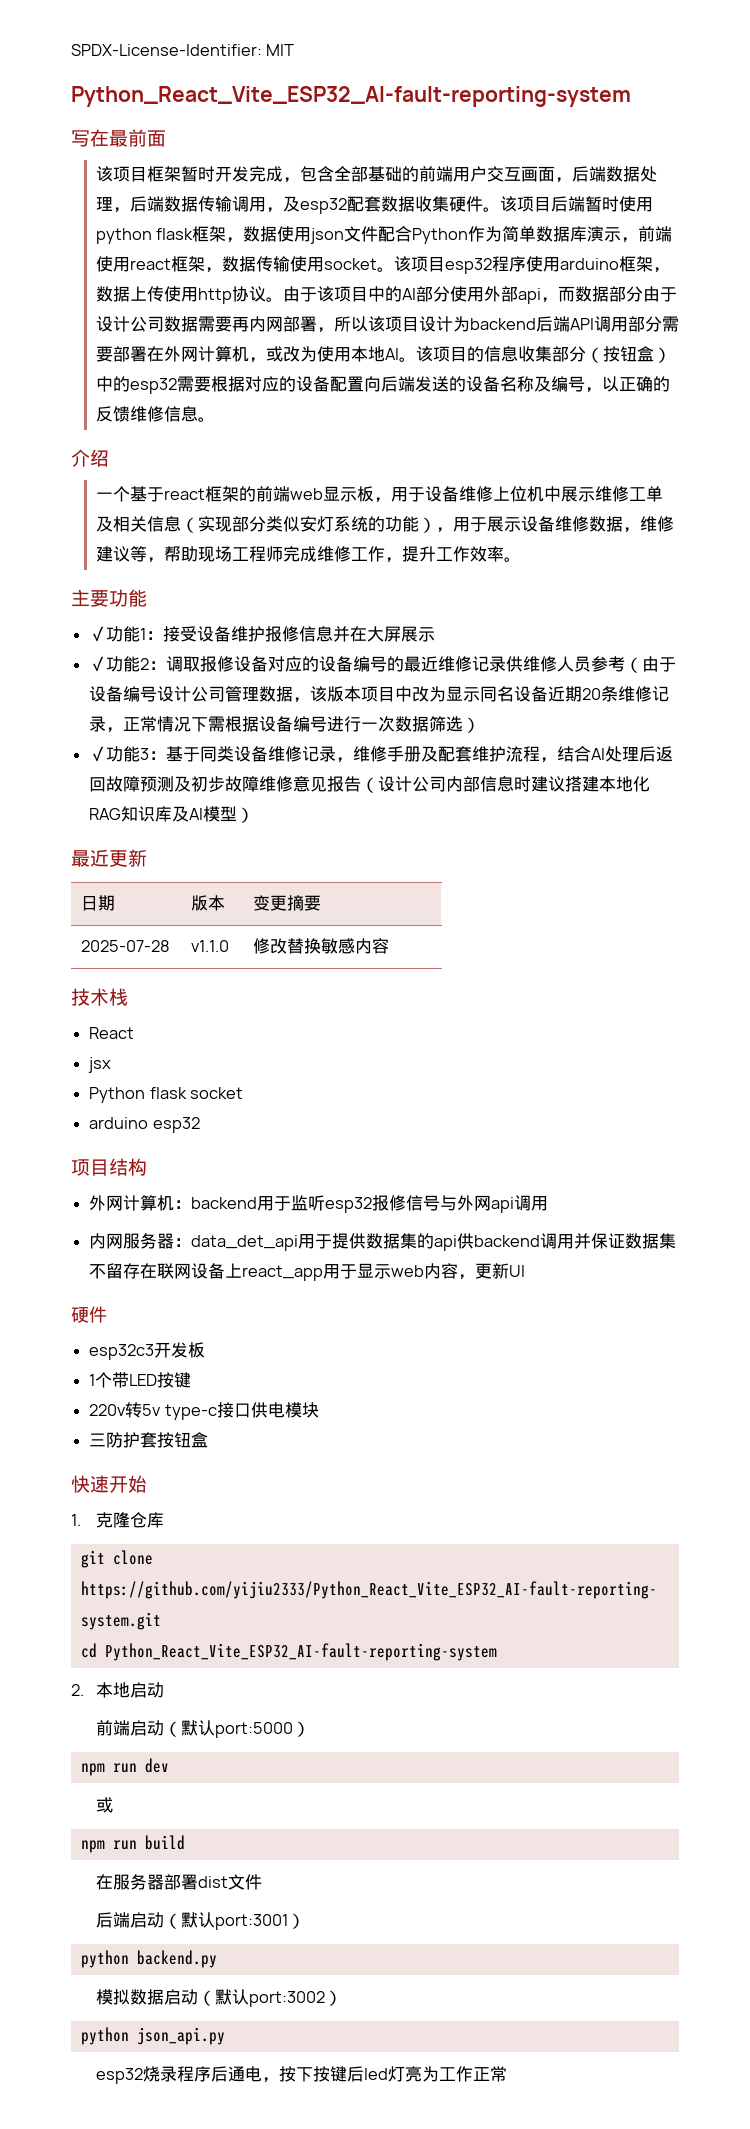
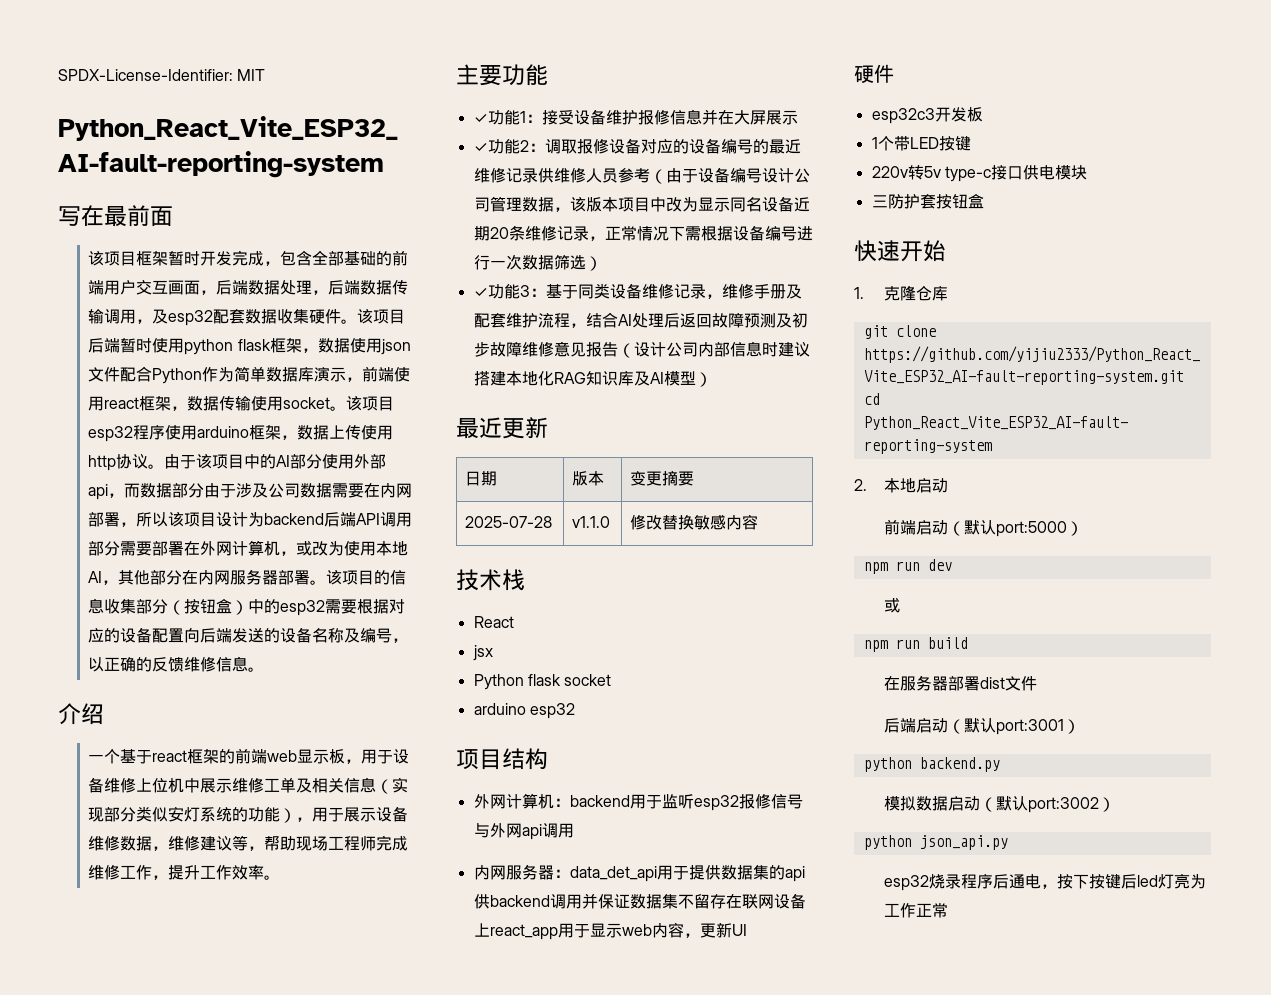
[95,316,130,332] 设计 -> [236,483,269,498] 涉及
[231,316,249,332] 再 -> [364,483,381,498] 在
(399, 354) none -> [102,569,311,585] ，其他部分在内网服务器部署

